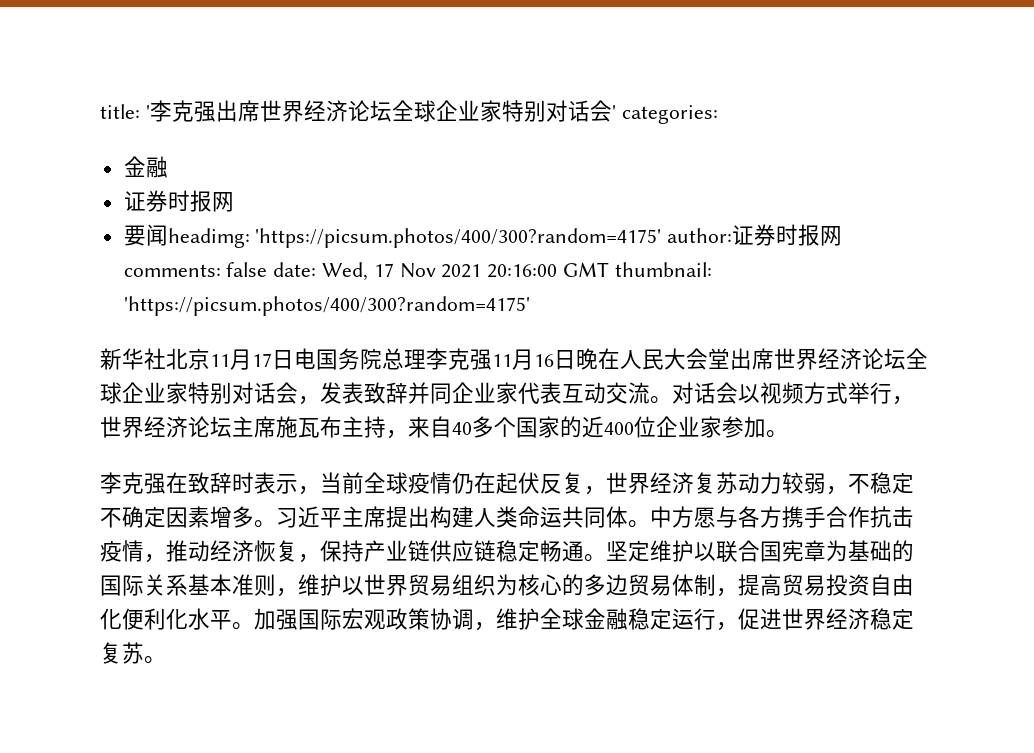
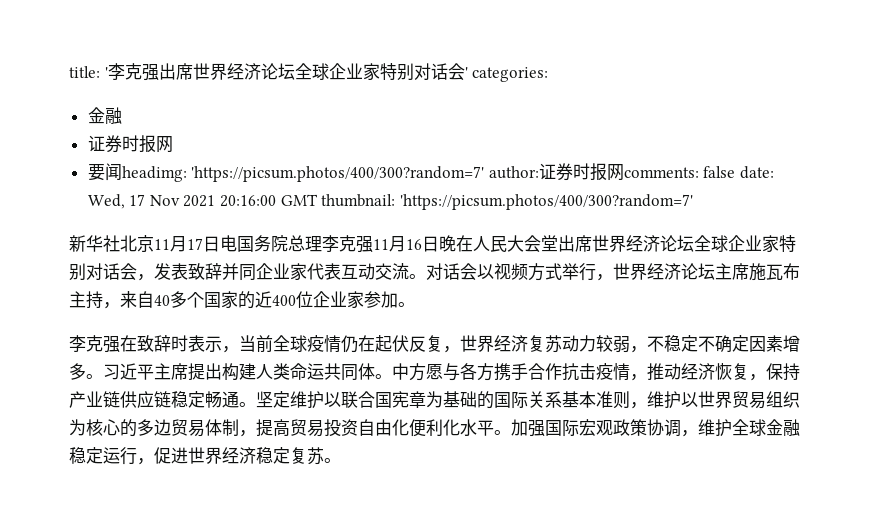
[255,228,662,248] 'https://picsum.photos/400/300?random=4175' -> [191,166,485,182] 'https://picsum.photos/400/300?random=7'
[123,296,530,316] 'https://picsum.photos/400/300?random=4175' -> [399,194,693,210] 'https://picsum.photos/400/300?random=7'

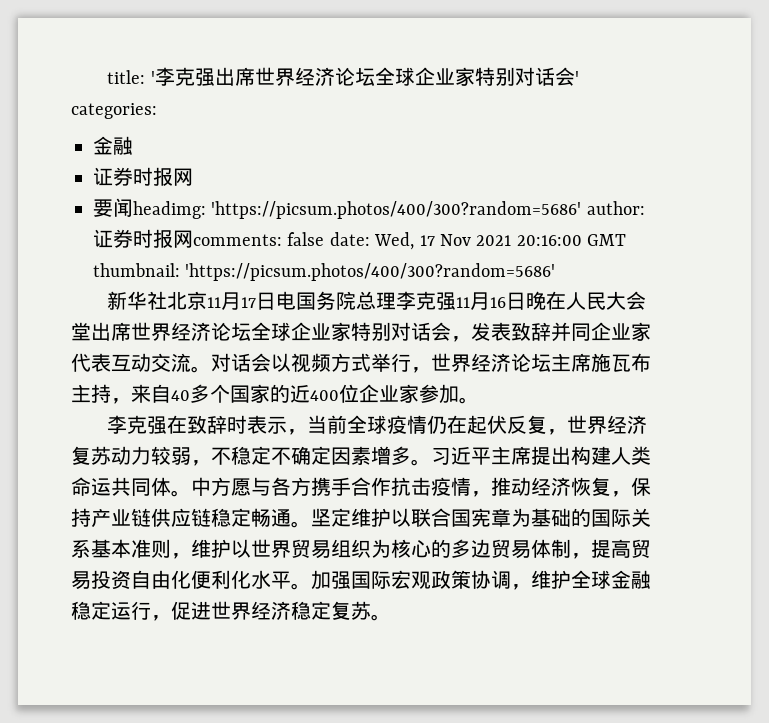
[191,166,485,182] 'https://picsum.photos/400/300?random=7' -> [211,201,582,219] 'https://picsum.photos/400/300?random=5686'
[399,194,693,210] 'https://picsum.photos/400/300?random=7' -> [185,263,556,281] 'https://picsum.photos/400/300?random=5686'

